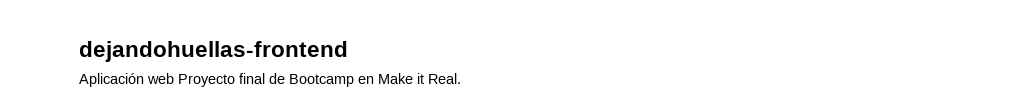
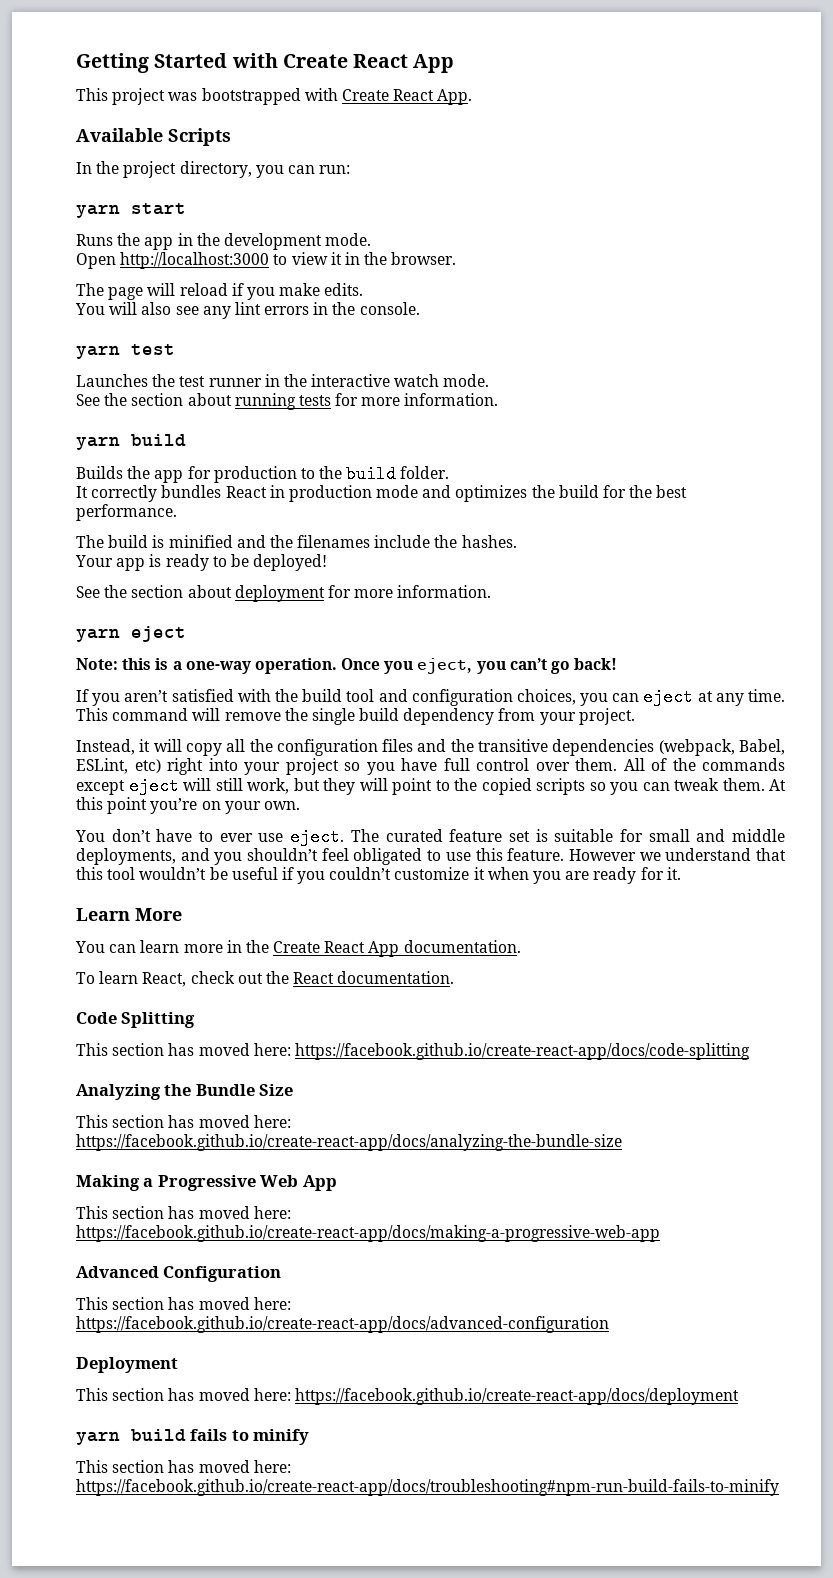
[79,41,348,62] [79,73,461,87] dejandohuellas-frontend // Aplicación web Proyecto final de Bootcamp en Make it Real. -> [76,53,455,73] [76,88,473,105] [76,128,231,146] [76,161,351,178] [76,203,186,218] [76,233,372,250] [76,252,457,269] [76,283,364,300] [75,302,420,319] [76,344,175,359] [76,374,490,387] [76,393,499,410] [76,434,186,450] [76,465,450,483] [76,485,688,502] [76,504,177,521] [76,535,517,548] [75,554,328,571] [76,585,492,602] [76,626,186,642] [76,658,618,674] [76,688,785,706] [76,708,635,725] [76,739,785,756] [76,758,785,775] [76,777,786,795] [76,797,300,814] [75,828,785,846] [76,848,787,865] [76,867,681,884] [76,908,182,921] [75,940,521,957] [76,971,455,987] [76,1012,196,1028] [76,1043,750,1060] [76,1084,294,1100] [76,1115,291,1128] [76,1134,622,1151] [76,1175,337,1191] [76,1206,291,1219] [76,1225,660,1242] [76,1266,282,1282] [76,1297,291,1310] [76,1316,609,1333] [76,1357,178,1373] [76,1388,739,1405] [76,1429,310,1445] [76,1460,291,1473] [76,1479,779,1496] Getting Started with Create React App // This project was bootstrapped with Create React App. // Available Scripts // In the project directory, you can run: // yarn start // Runs the app in the development mode. // Open http://localhost:3000 to view it in the browser. // The page will reload if you make edits. // You will also see any lint errors in the console. // yarn test // Launches the test runner in the interactive watch mode. // See the section about running tests for more information. // yarn build // Builds the app for production to the build folder. // It correctly bundles React in production mode and optimizes the build for the best performance. // The build is minified and the filenames include the hashes. // Your app is ready to be deployed! // See the section about deployment for more information. // yarn eject // Note: this is a one-way operation. Once you eject, you can’t go back! // If you aren’t satisfied with the build tool and configuration choices, you can eject at any time. This command will remove the single build dependency from your project. // Instead, it will copy all the configuration files and the transitive dependencies (webpack, Babel, ESLint, etc) right into your project so you have full control over them. All of the commands except eject will still work, but they will point to the copied scripts so you can tweak them. At this point you’re on your own. // You don’t have to ever use eject. The curated feature set is suitable for small and middle deployments, and you shouldn’t feel obligated to use this feature. However we understand that this tool wouldn’t be useful if you couldn’t customize it when you are ready for it. // Learn More // You can learn more in the Create React App documentation. // To learn React, check out the React documentation. // Code Splitting // This section has moved here: https://facebook.github.io/create-react-app/docs/code-splitting // Analyzing the Bundle Size // This section has moved here: https://facebook.github.io/create-react-app/docs/analyzing-the-bundle-size // Making a Progressive Web App // This section has moved here: https://facebook.github.io/create-react-app/docs/making-a-progressive-web-app // Advanced Configuration // This section has moved here: https://facebook.github.io/create-react-app/docs/advanced-configuration // Deployment // This section has moved here: https://facebook.github.io/create-react-app/docs/deployment // yarn build fails to minify // This section has moved here: https://facebook.github.io/create-react-app/docs/troubleshooting#npm-run-build-fails-to-minify

